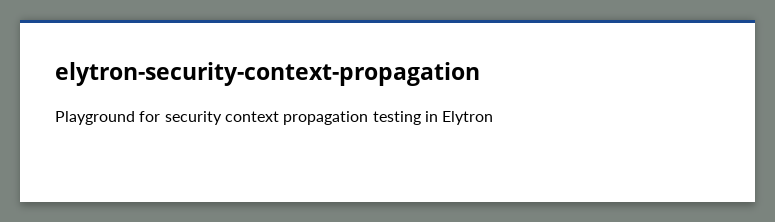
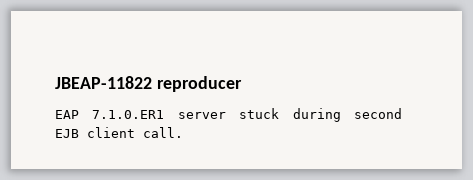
[55,62,480,86] [55,111,494,125] elytron-security-context-propagation // Playground for security context propagation testing in Elytron -> [55,76,242,92] [55,108,402,122] [55,127,183,138] JBEAP-11822 reproducer // EAP 7.1.0.ER1 server stuck during second EJB client call.

